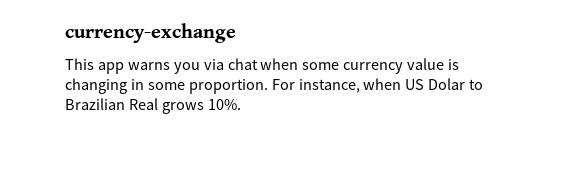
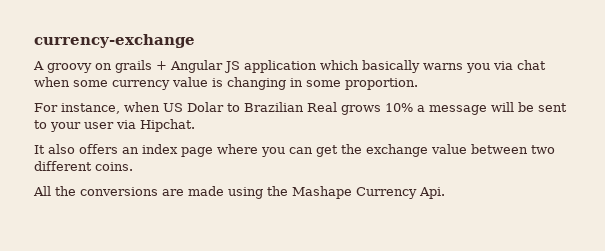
[65,58,124,74] This app -> [33,60,420,73] A groovy on grails + Angular JS application which basically
(268, 86) none -> (418, 84) //
[207,99,241,110] 10%. -> [385,102,567,115] [34,119,195,132] [34,144,555,157] [34,161,133,171] [33,186,445,199] 10% a message will be sent to your user via Hipchat. // It also offers an index page where you can get the exchange value between two different coins. // All the conversions are made using the Mashape Currency Api.

